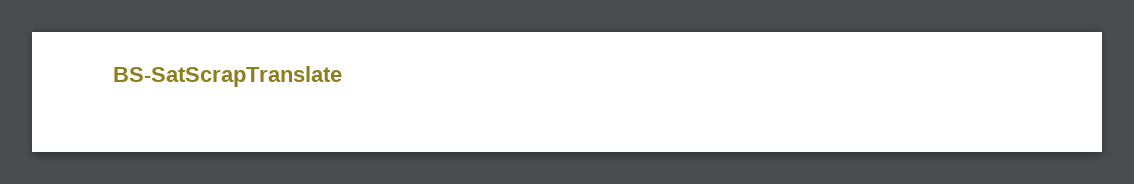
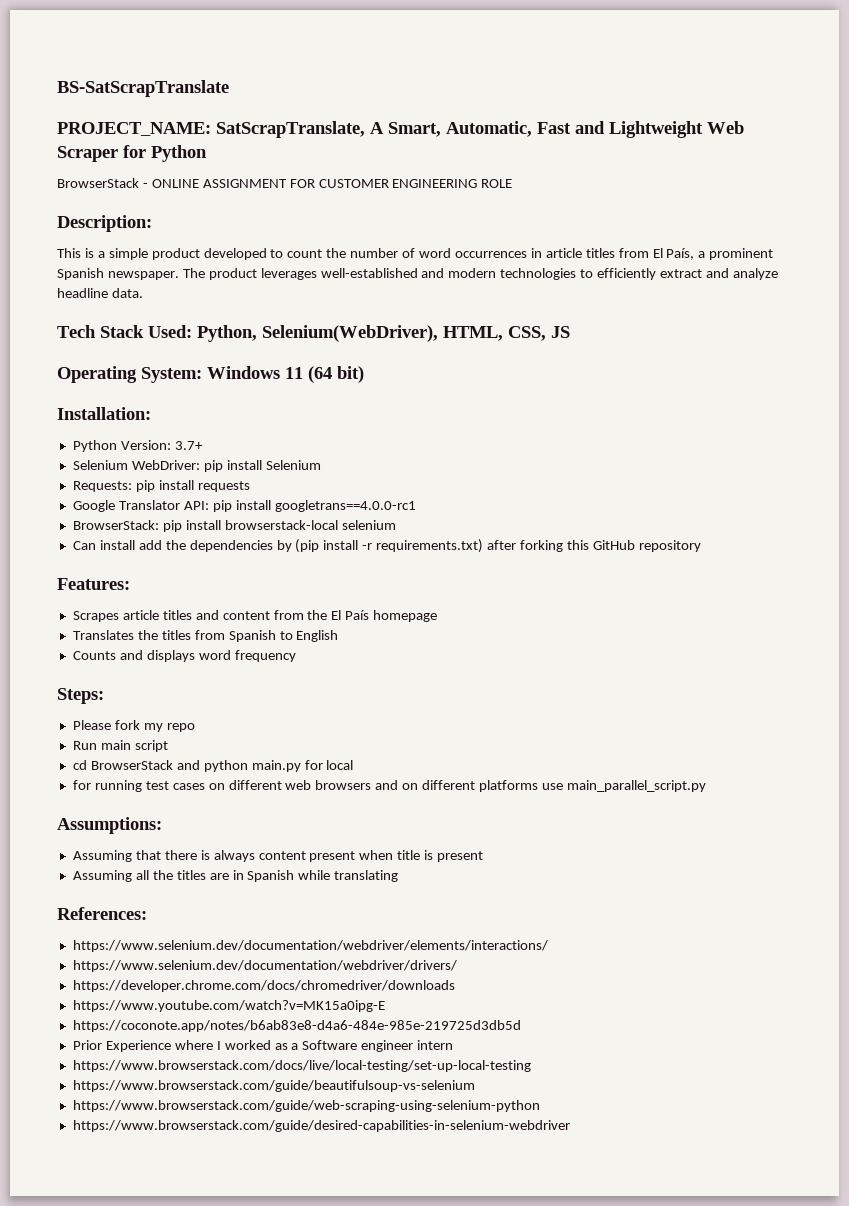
(342, 76) none -> [57,121,744,138] [57,145,207,162] [57,178,513,188] [57,215,152,232] [57,248,774,260] [57,268,778,280] [57,288,143,298] [57,325,570,342] [57,366,364,383] [57,407,151,420] [72,440,203,452] [72,460,321,472] [72,480,250,492] [72,500,416,512] [72,520,396,532] [72,539,701,553] [57,578,130,590] [72,610,438,622] [72,630,339,642] [72,650,296,662] [57,688,104,704] [72,720,195,732] [72,740,168,752] [72,760,354,772] [72,780,706,792] [57,817,162,834] [72,850,484,862] [72,870,399,882] [57,907,147,920] [72,940,548,952] [72,960,457,972] [72,980,455,992] [72,1000,385,1012] [72,1020,521,1032] [72,1040,454,1052] [72,1060,531,1072] [72,1080,475,1092] [72,1100,540,1112] [72,1120,570,1132] // PROJECT_NAME: SatScrapTranslate, A Smart, Automatic, Fast and Lightweight Web Scraper for Python // BrowserStack - ONLINE ASSIGNMENT FOR CUSTOMER ENGINEERING ROLE // Description: // This is a simple product developed to count the number of word occurrences in article titles from El País, a prominent Spanish newspaper. The product leverages well-established and modern technologies to efficiently extract and analyze headline data. // Tech Stack Used: Python, Selenium(WebDriver), HTML, CSS, JS // Operating System: Windows 11 (64 bit) // Installation: // Python Version: 3.7+ // Selenium WebDriver: pip install Selenium // Requests: pip install requests // Google Translator API: pip install googletrans==4.0.0-rc1 // BrowserStack: pip install browserstack-local selenium // Can install add the dependencies by (pip install -r requirements.txt) after forking this GitHub repository // Features: // Scrapes article titles and content from the El País homepage // Translates the titles from Spanish to English // Counts and displays word frequency // Steps: // Please fork my repo // Run main script // cd BrowserStack and python main.py for local // for running test cases on different web browsers and on different platforms use main_parallel_script.py // Assumptions: // Assuming that there is always content present when title is present // Assuming all the titles are in Spanish while translating // References: // https://www.selenium.dev/documentation/webdriver/elements/interactions/ // https://www.selenium.dev/documentation/webdriver/drivers/ // https://developer.chrome.com/docs/chromedriver/downloads // https://www.youtube.com/watch?v=MK15a0ipg-E // https://coconote.app/notes/b6ab83e8-d4a6-484e-985e-219725d3db5d // Prior Experience where I worked as a Software engineer intern // https://www.browserstack.com/docs/live/local-testing/set-up-local-testing // https://www.browserstack.com/guide/beautifulsoup-vs-selenium // https://www.browserstack.com/guide/web-scraping-using-selenium-python // https://www.browserstack.com/guide/desired-capabilities-in-selenium-webdriver

